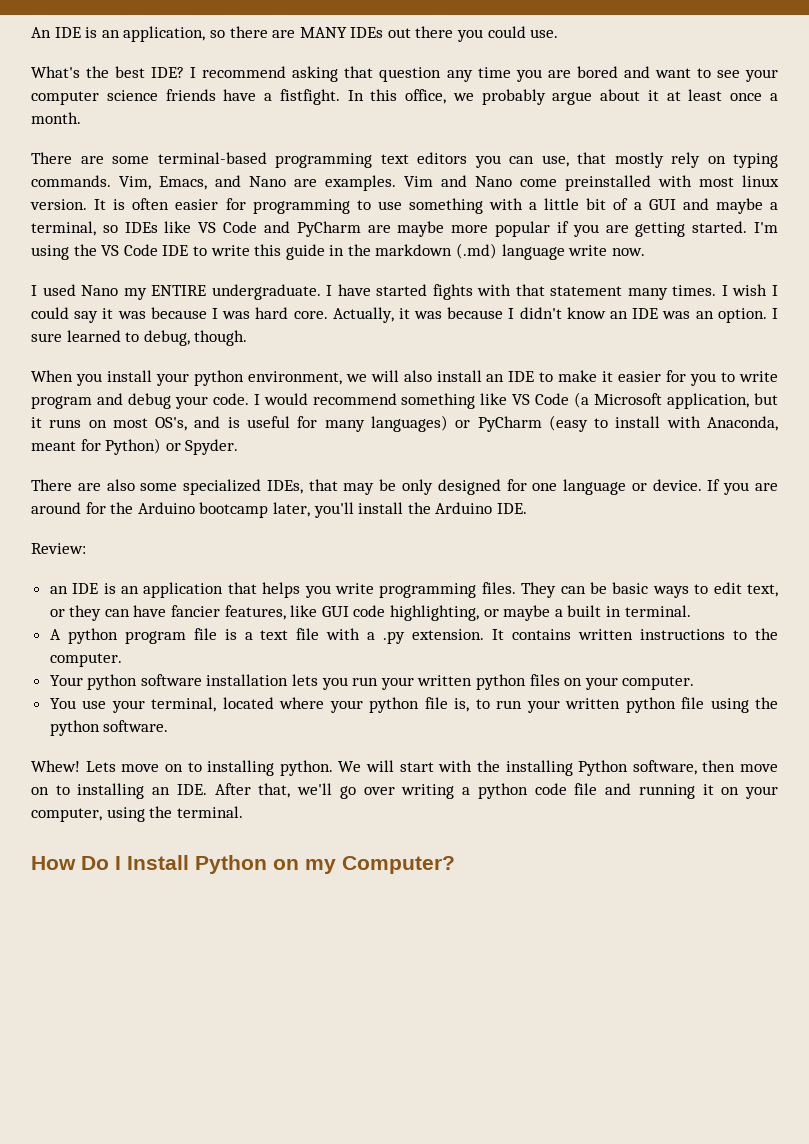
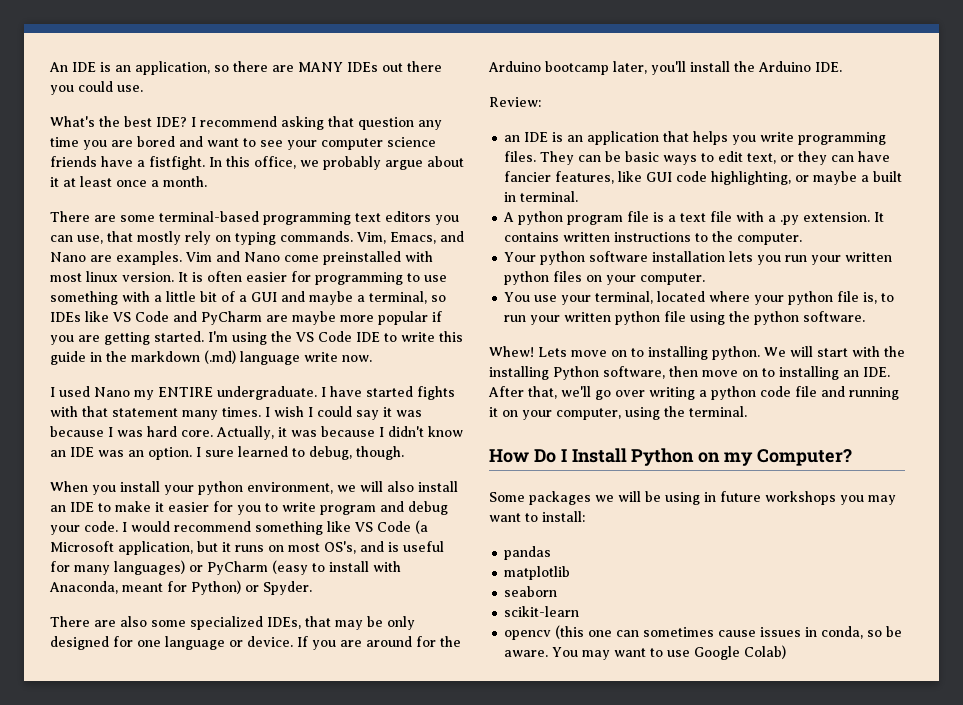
(455, 865) none -> [489,491,896,505] [489,511,585,522] [504,546,552,560] [504,566,571,580] [504,586,558,597] [504,606,580,617] [504,625,903,640] [504,645,787,660] // Some packages we will be using in future workshops you may want to install: // pandas // matplotlib // seaborn // scikit-learn // opencv (this one can sometimes cause issues in conda, so be aware. You may want to use Google Colab)

